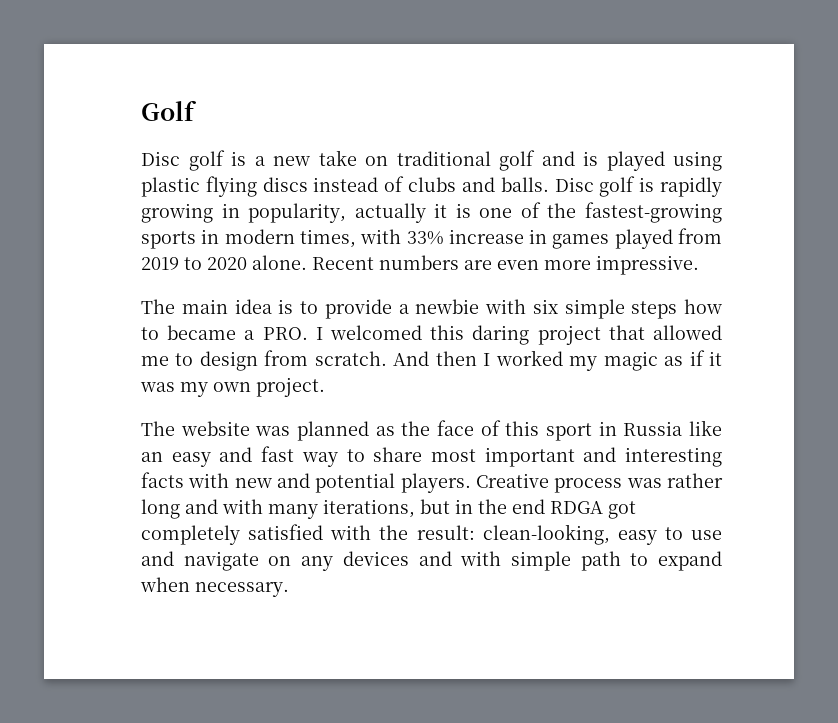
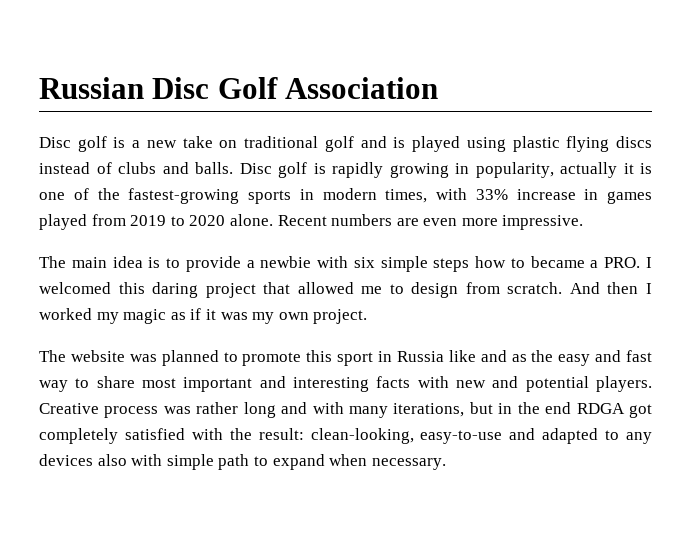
(141, 110) none -> [39,77,210,99] Russian Disc
(197, 110) none -> [285,77,439,99] Association
[375,420,501,436] as the face of -> [223,352,302,366] to promote
[141,452,163,462] an -> [480,350,554,362] and as the
[617,527,722,545] [141,551,292,571] easy to use and navigate on -> [420,428,620,444] easy-to-use and adapted to
[418,551,452,566] and -> [97,454,127,466] also

